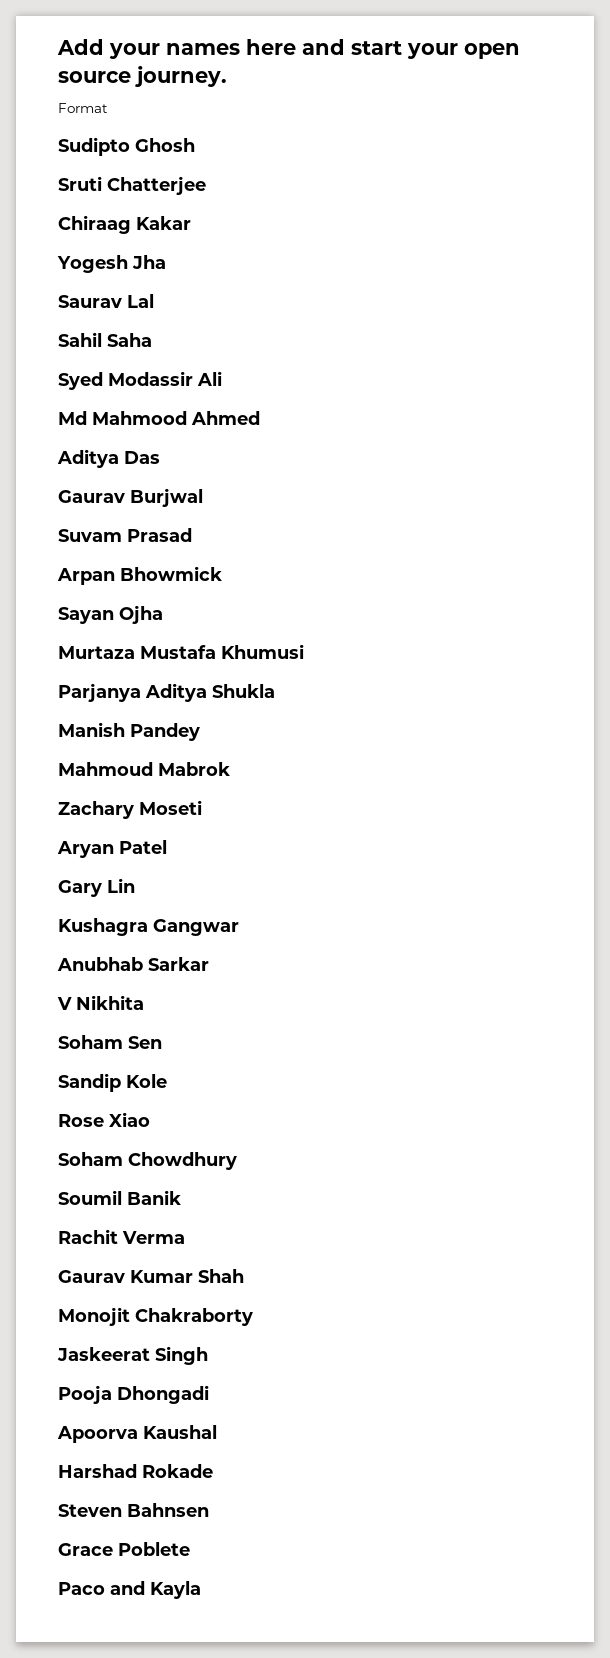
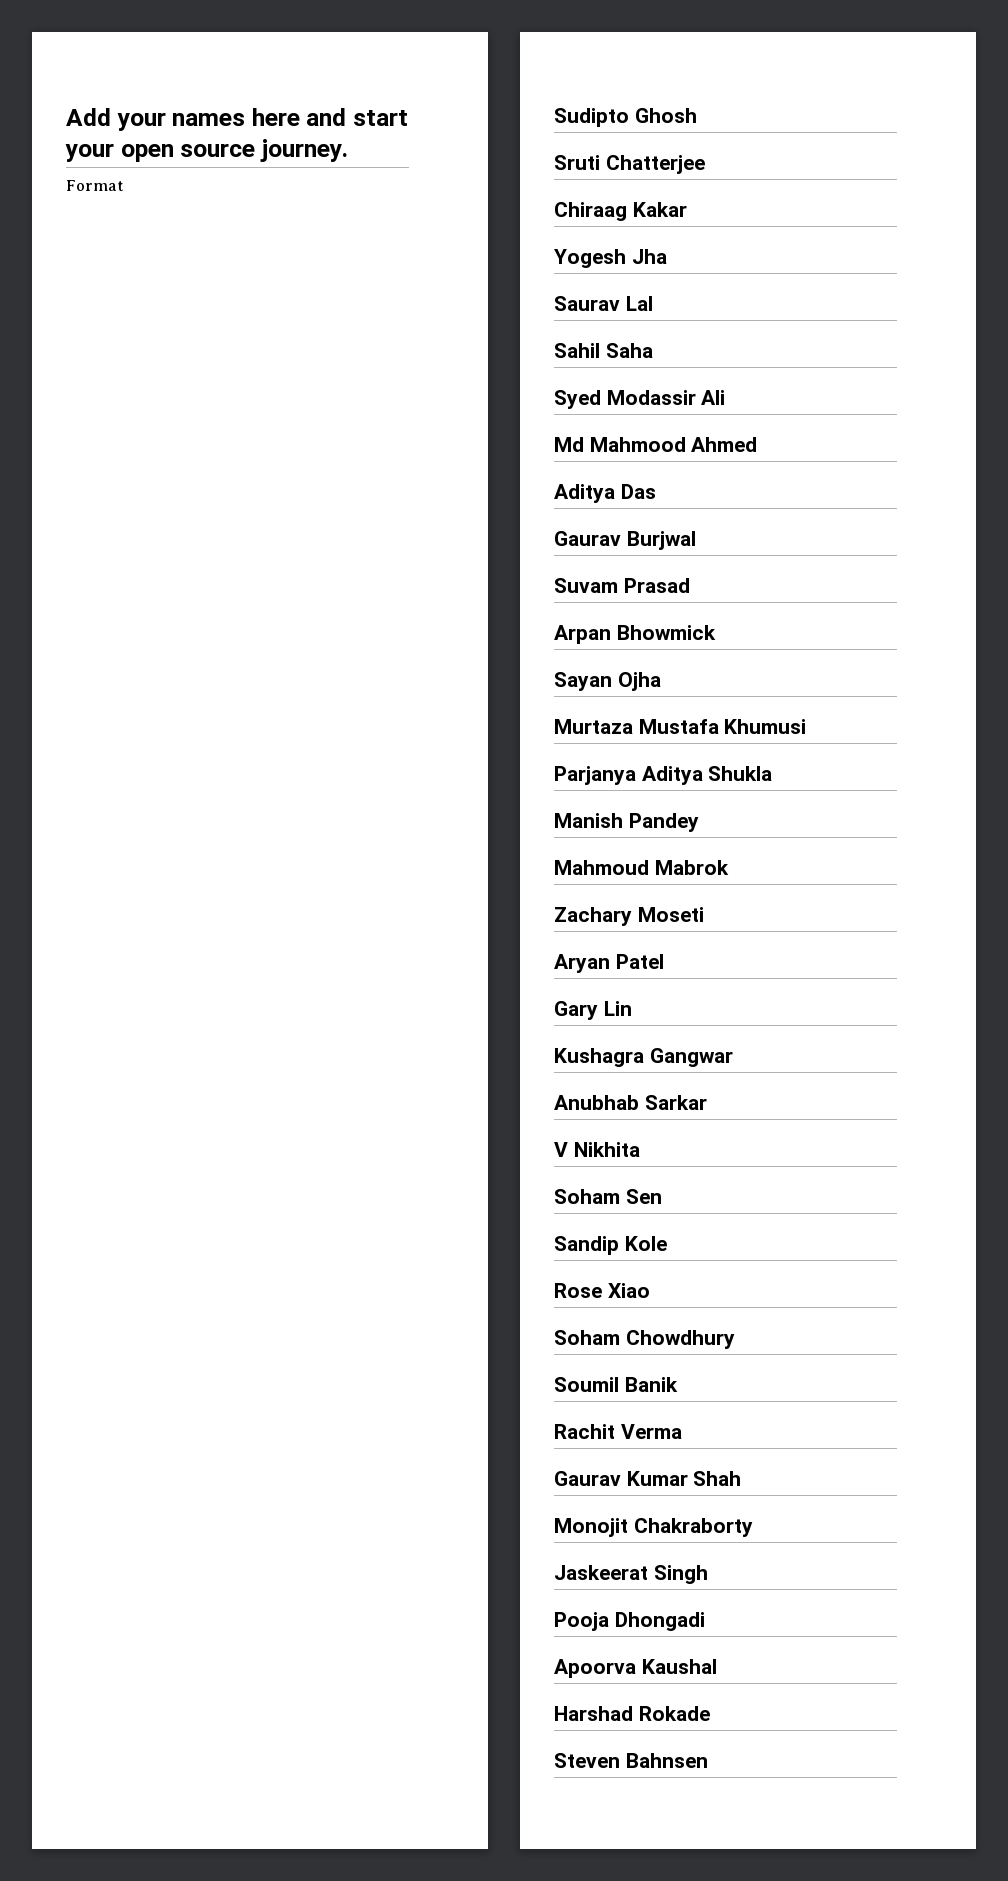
[58,1542,190,1556] [58,1581,201,1599] // Grace Poblete // Paco and Kayla -> (708, 1760) none

